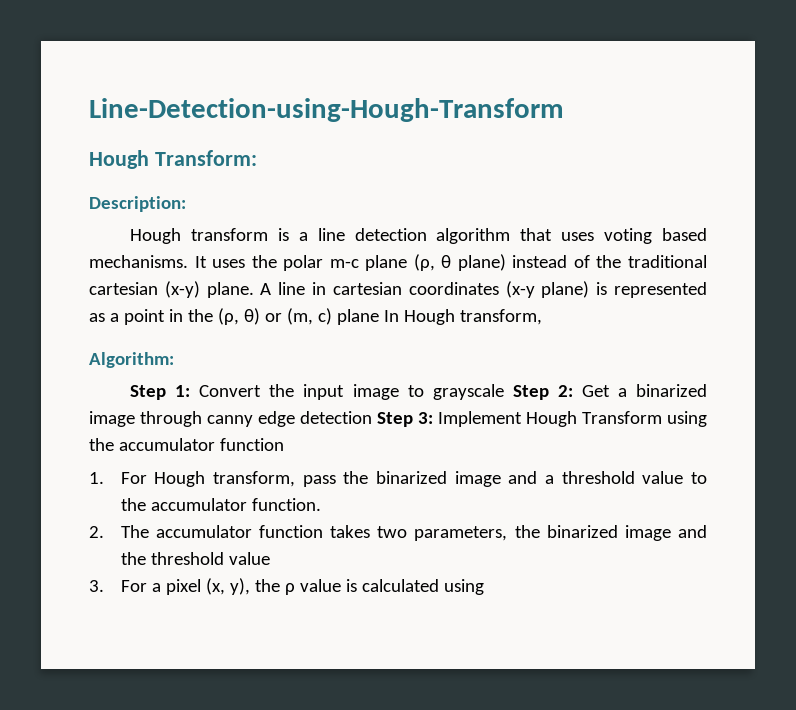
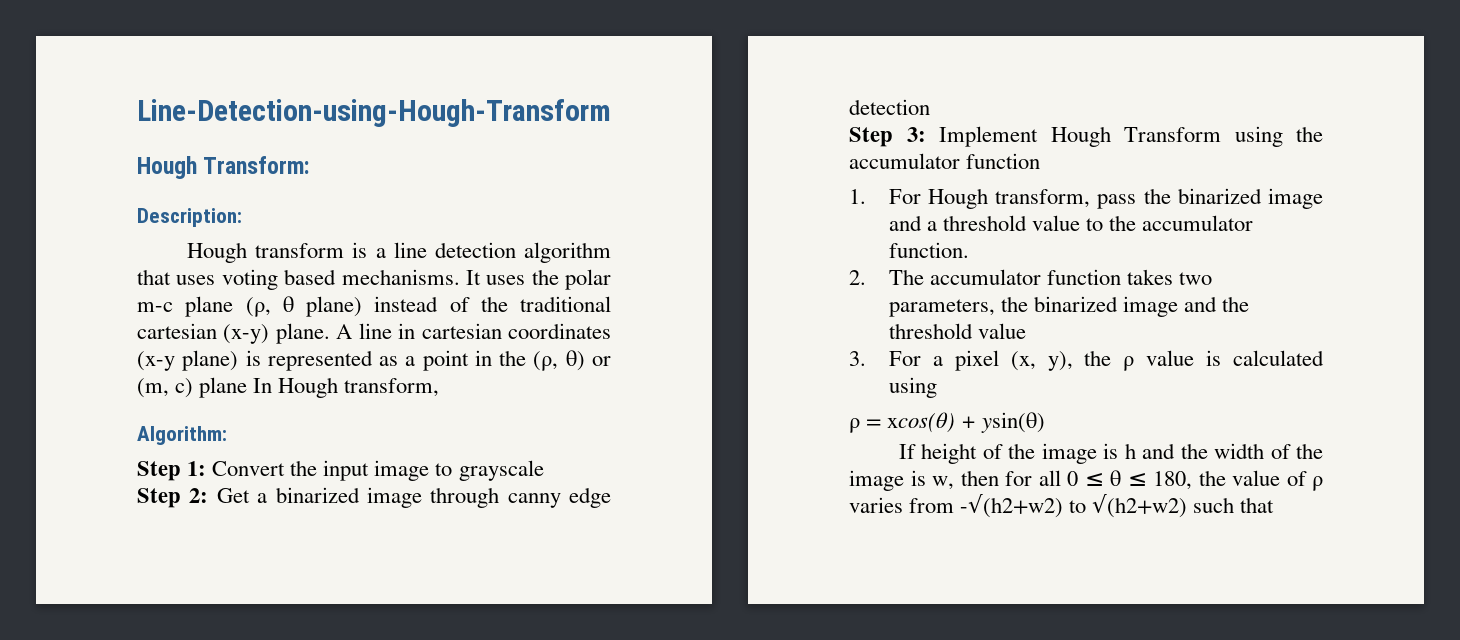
(504, 392) none -> (544, 470) //
(372, 417) none -> (930, 107) //
(484, 587) none -> [849,412,1046,433] [898,443,1323,464] [849,470,1323,491] [849,494,1275,518] // ρ = xcos(θ) + ysin(θ) // If height of the image is h and the width of the image is w, then for all 0 ≤ θ ≤ 180, the value of ρ varies from -√(h2+w2) to √(h2+w2) such that

